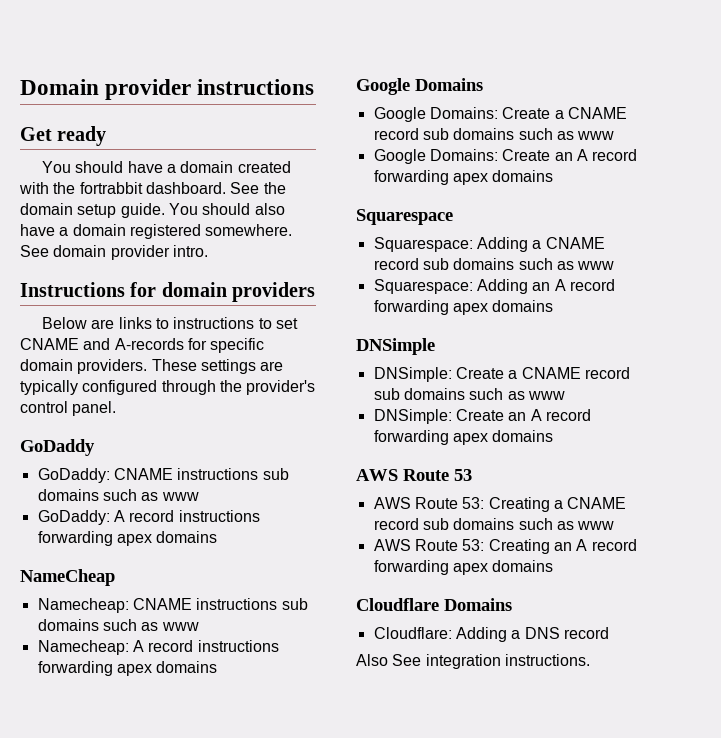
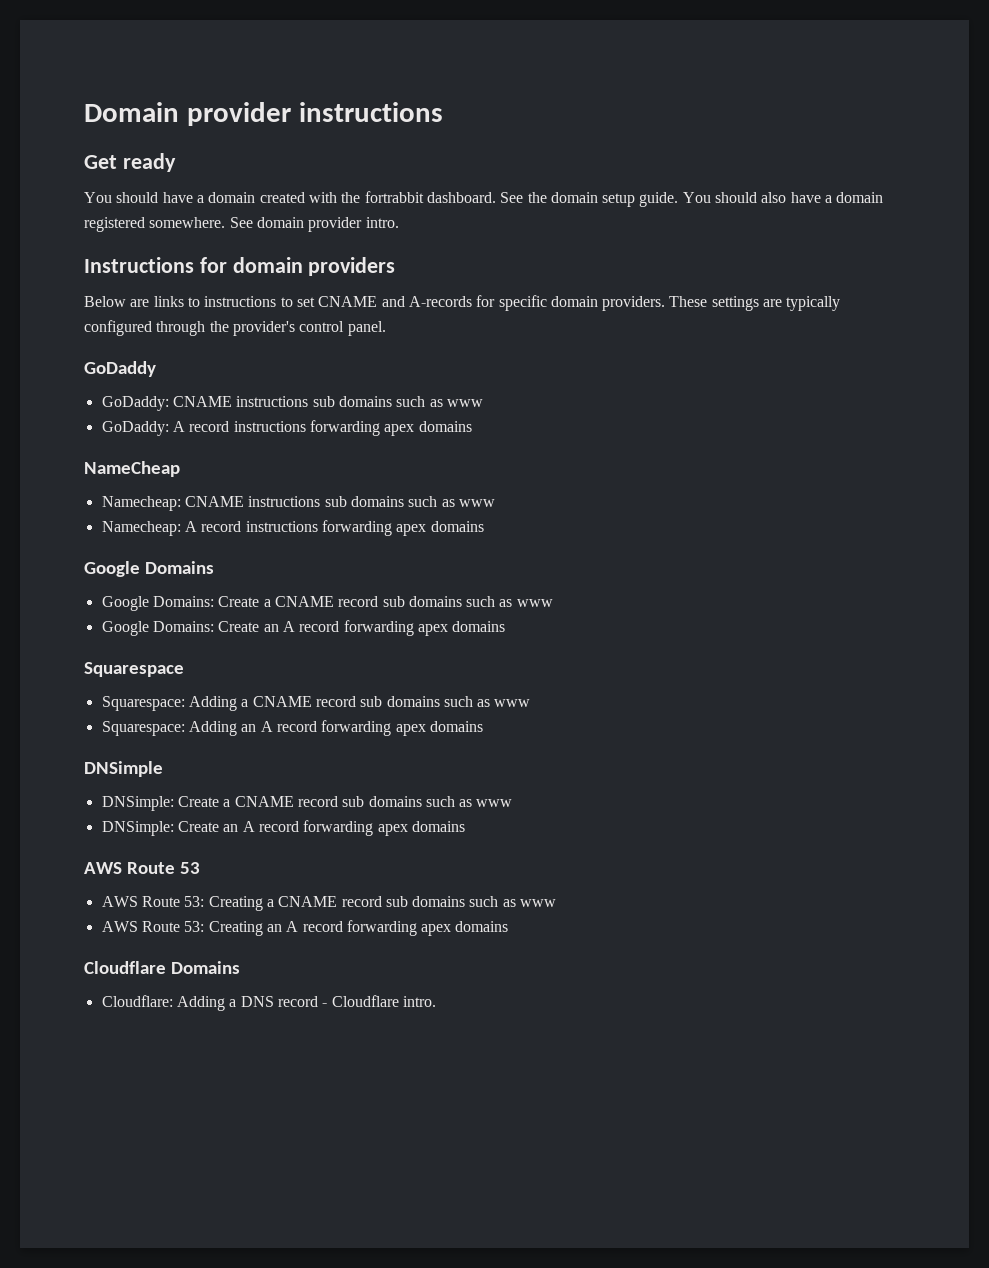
[356,654,590,669] // Also See integration instructions. -> [322,995,436,1007] - Cloudflare intro.

